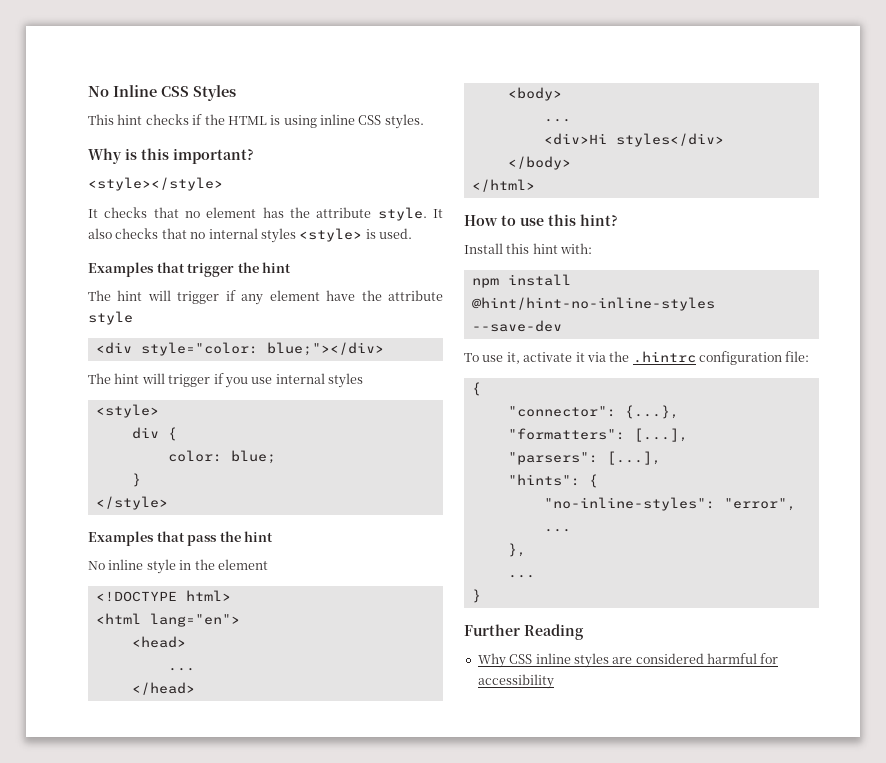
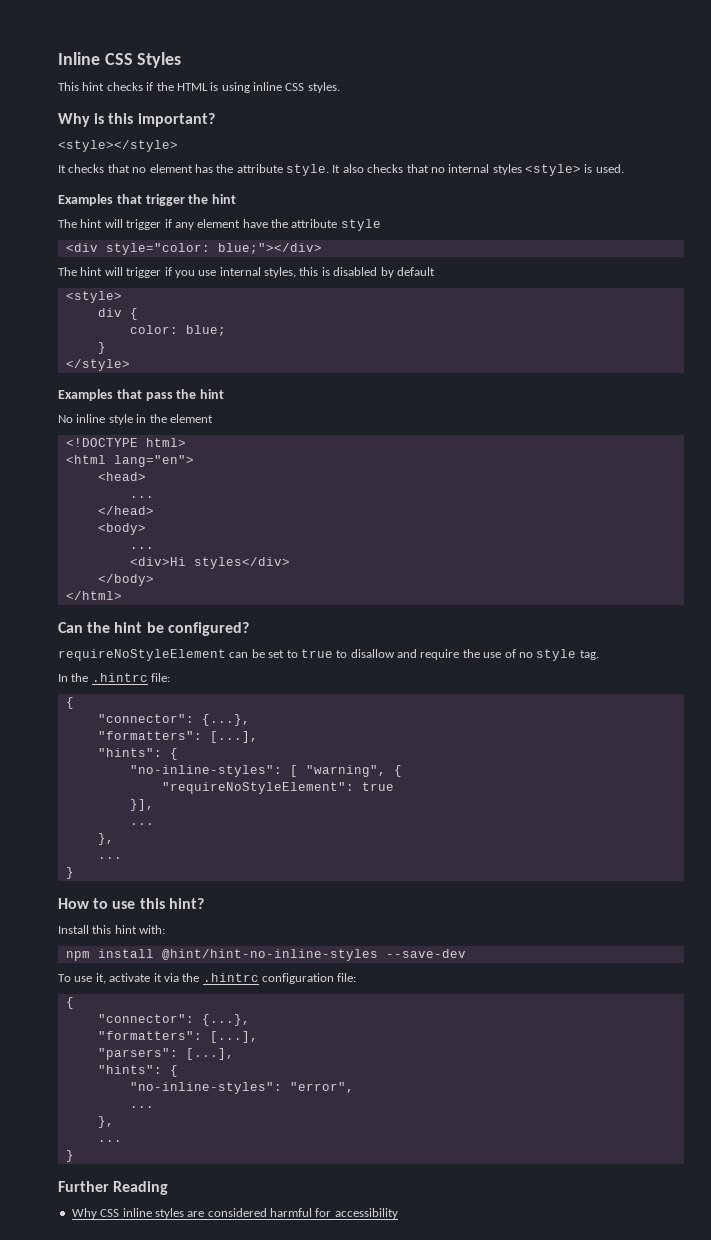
[88,86,109,97] No -> (58, 58) none
[328,373,363,388] styles -> [264,267,435,278] styles, this is disabled by default
(535, 185) none -> [58,622,249,636] [58,649,599,661] [58,673,171,682] [65,697,74,709] [97,714,250,726] [97,731,258,743] [97,748,178,760] [129,765,402,777] [161,782,394,794] [129,799,154,811] [129,823,154,825] [97,833,114,845] [97,857,122,859] [65,867,74,879] // Can the hint be configured? // requireNoStyleElement can be set to true to disallow and require the use of no style tag. // In the .hintrc file: // { // "connector": {...}, // "formatters": [...], // "hints": { // "no-inline-styles": [ "warning", { // "requireNoStyleElement": true // }], // ... // }, // ... // }

